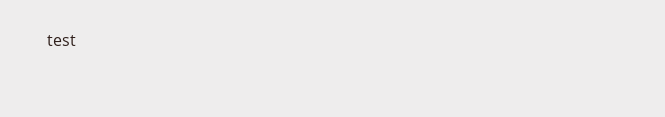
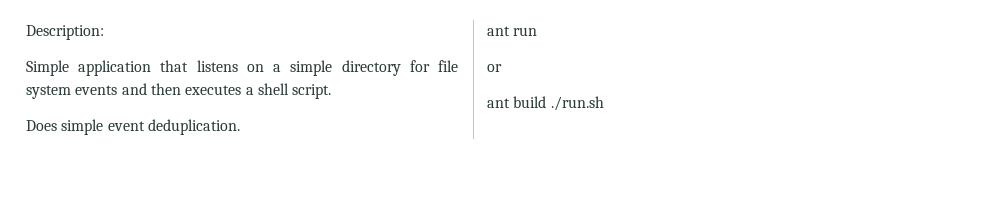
[47,35,76,46] test -> [26,25,104,40] [26,60,459,76] [26,83,332,99] [26,119,240,135] [487,26,538,36] [487,64,502,72] [487,96,604,111] Description: // Simple application that listens on a simple directory for file system events and then executes a shell script. // Does simple event deduplication. // ant run // or // ant build ./run.sh

